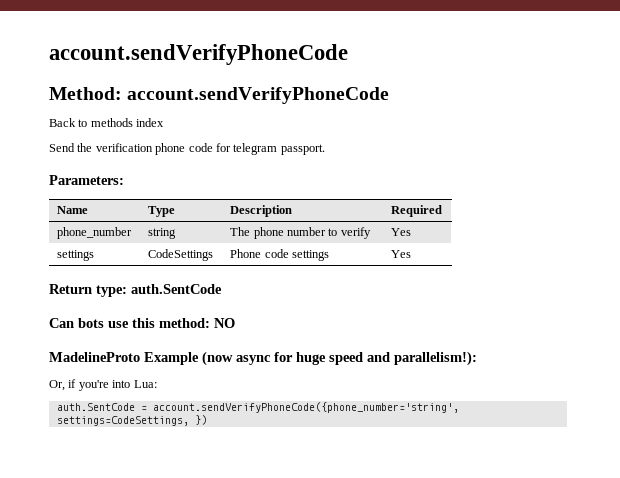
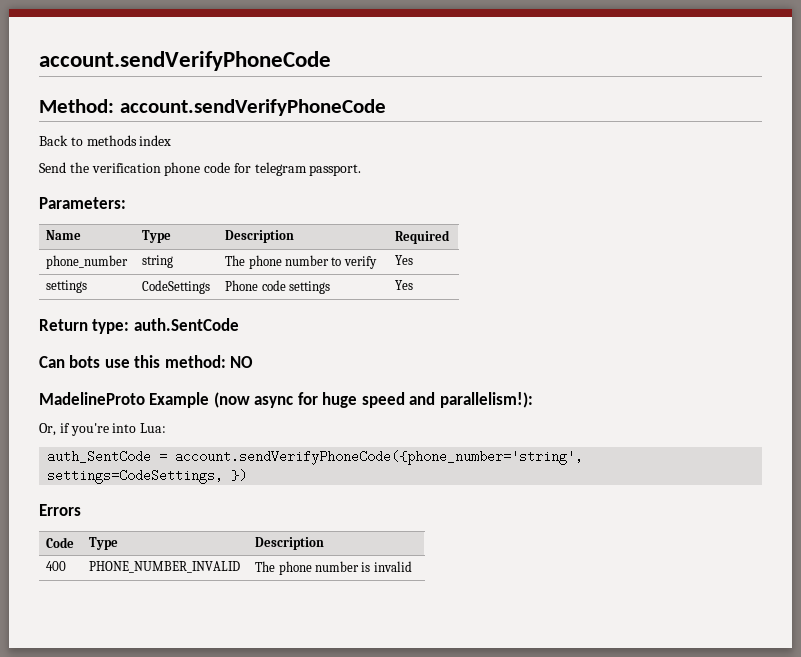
[56,403,135,411] auth.SentCode -> [47,450,152,463] auth_SentCode
(207, 420) none -> [39,504,81,516] [46,537,75,548] [89,537,119,550] [255,537,325,550] [46,561,67,571] [89,561,241,573] [255,561,412,575] // Errors // Code | Type | Description // 400 | PHONE_NUMBER_INVALID | The phone number is invalid

